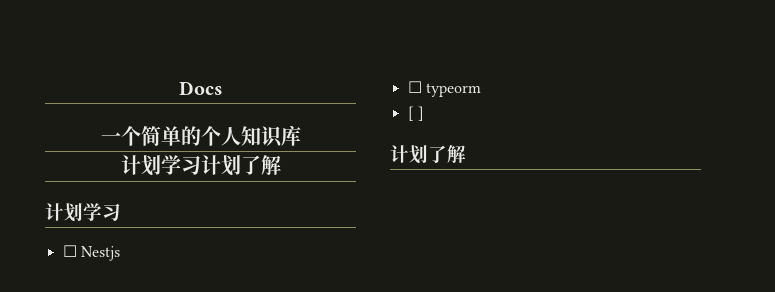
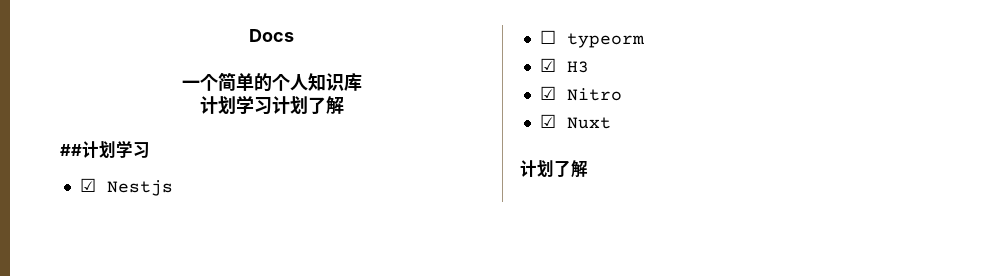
(281, 165) none -> [60,144,82,156] ##
[62,245,77,257] ☐ -> [79,178,96,192] ☑
[407,106,424,121] [ ] -> [539,58,589,73] [539,86,622,101] [539,114,611,129] ☑ H3 // ☑ Nitro // ☑ Nuxt

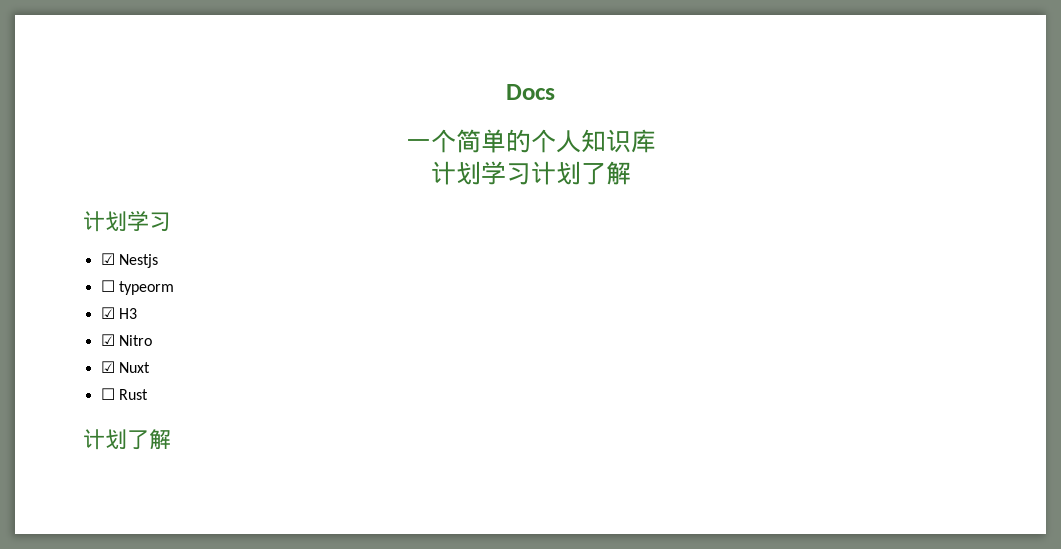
[60,144,82,156] ## -> (631, 173) none
(611, 123) none -> [100,388,148,400] // ☐ Rust

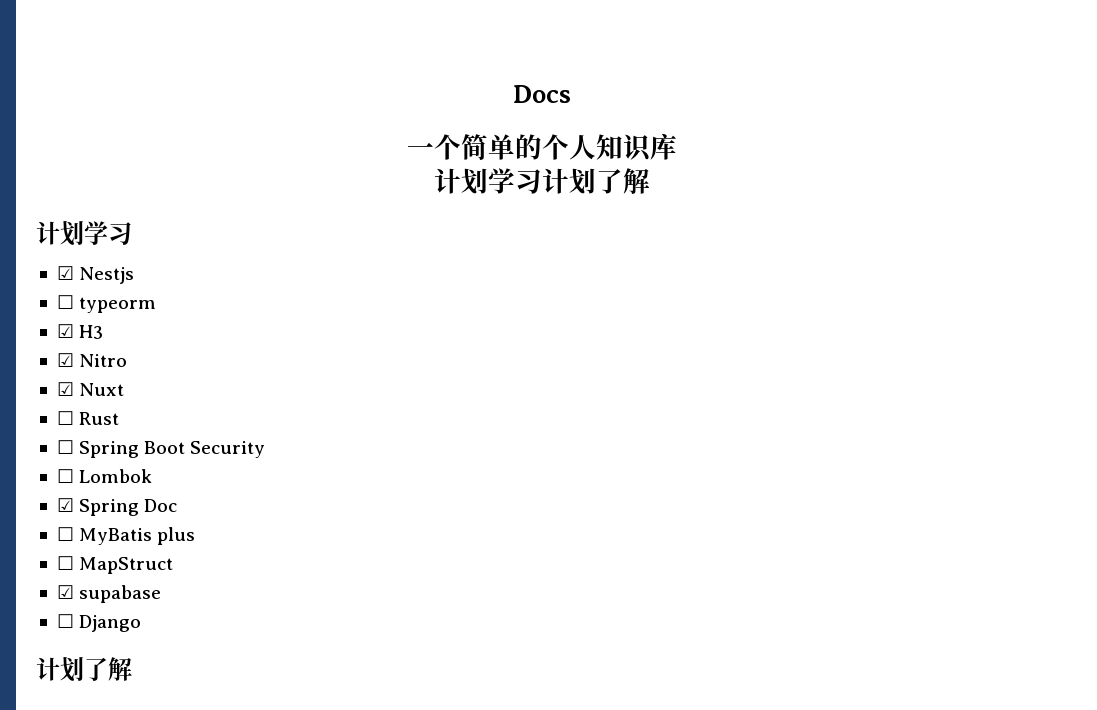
(148, 394) none -> [56,440,266,458] [56,469,153,483] [56,498,178,516] [56,527,196,545] [56,556,174,574] [56,585,162,603] [56,614,142,632] // ☐ Spring Boot Security // ☐ Lombok // ☑ Spring Doc // ☐ MyBatis plus // ☐ MapStruct // ☑ supabase // ☐ Django

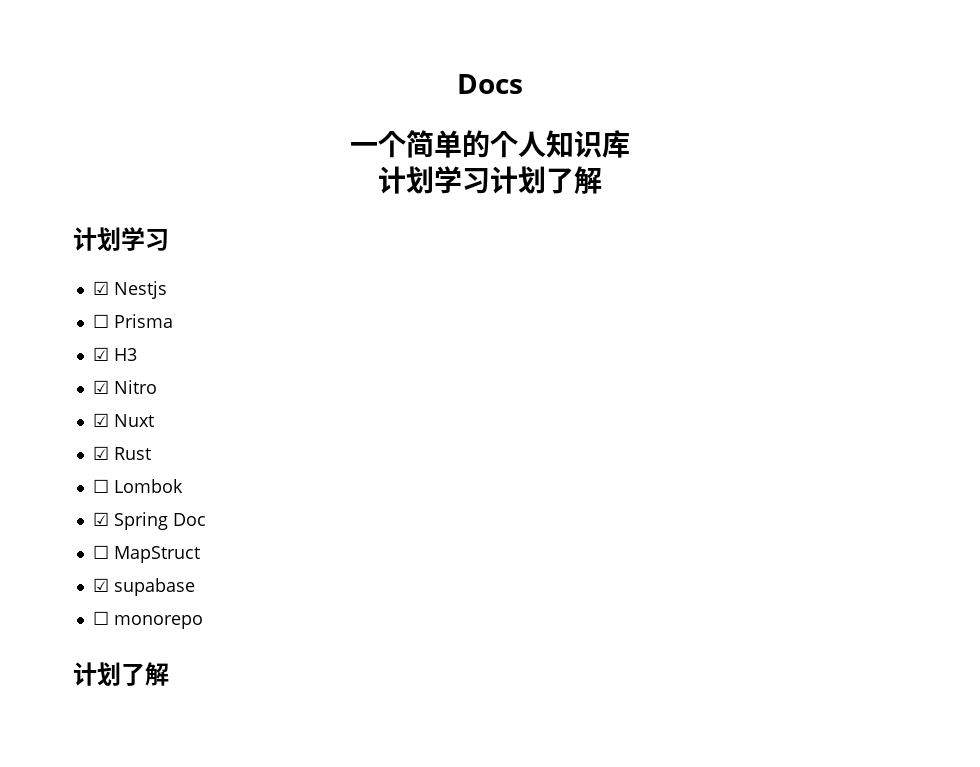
[79,297,157,313] typeorm -> [113,314,173,328] Prisma
[56,411,74,425] ☐ -> [92,446,109,460] ☑
[56,440,266,458] // ☐ Spring Boot Security -> (151, 453) none
[56,527,196,545] // ☐ MyBatis plus -> (206, 519) none
[79,615,142,632] Django -> [113,615,203,629] monorepo

